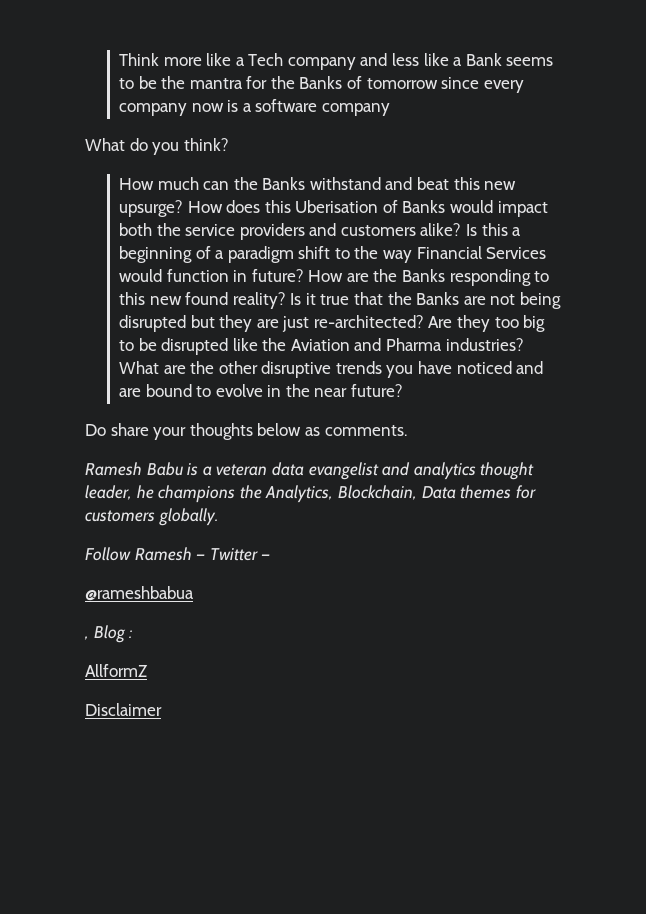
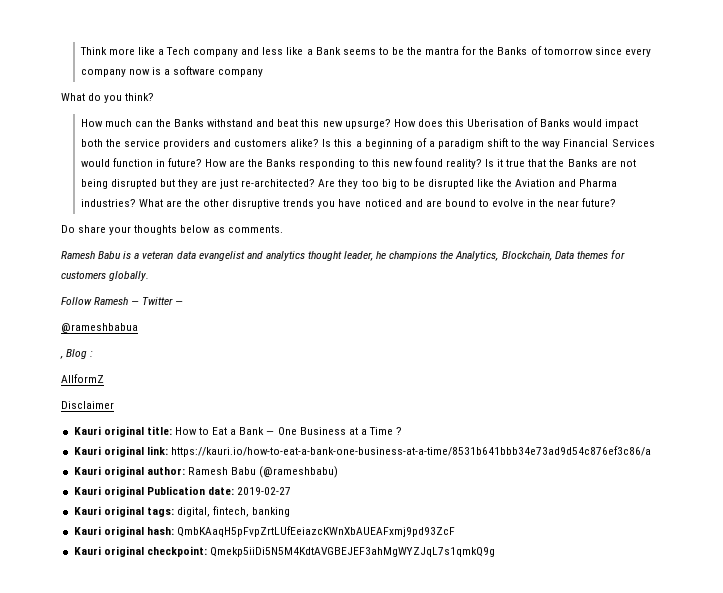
(162, 709) none -> [73,426,403,437] [73,446,651,457] [73,466,339,478] [73,486,292,497] [73,506,291,517] [73,526,455,537] [73,546,495,557] // Kauri original title: How to Eat a Bank — One Business at a Time ? // Kauri original link: https://kauri.io/how-to-eat-a-bank-one-business-at-a-time/8531b641bbb34e73ad9d54c876ef3c86/a // Kauri original author: Ramesh Babu (@rameshbabu) // Kauri original Publication date: 2019-02-27 // Kauri original tags: digital, fintech, banking // Kauri original hash: QmbKAaqH5pFvpZrtLUfEeiazcKWnXbAUEAFxmj9pd93ZcF // Kauri original checkpoint: Qmekp5iiDi5N5M4KdtAVGBEJEF3ahMgWYZJqL7s1qmkQ9g

